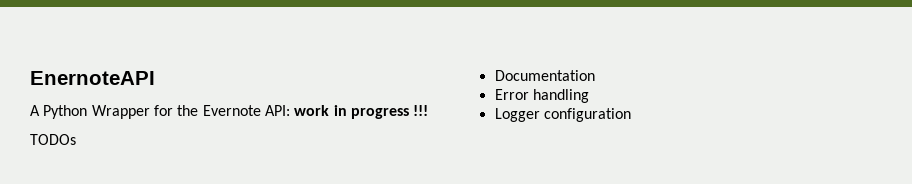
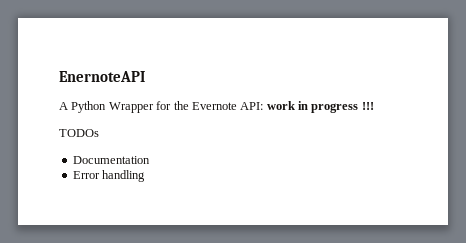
[494,108,631,122] // Logger configuration -> (146, 176) none

